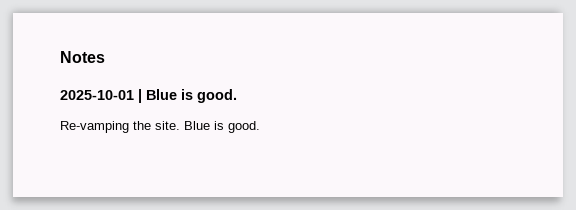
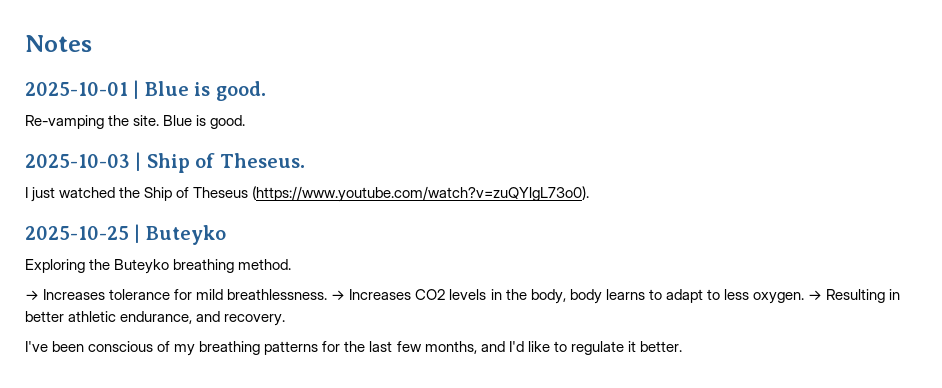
(260, 127) none -> [25,152,305,173] [25,186,590,202] [25,224,226,245] [25,259,292,274] [25,289,901,304] [25,311,286,326] [25,341,682,356] // 2025-10-03 | Ship of Theseus. // I just watched the Ship of Theseus (https://www.youtube.com/watch?v=zuQYlgL73o0). // 2025-10-25 | Buteyko // Exploring the Buteyko breathing method. // → Increases tolerance for mild breathlessness. → Increases CO2 levels in the body, body learns to adapt to less oxygen. → Resulting in better athletic endurance, and recovery. // I've been conscious of my breathing patterns for the last few months, and I'd like to regulate it better.

